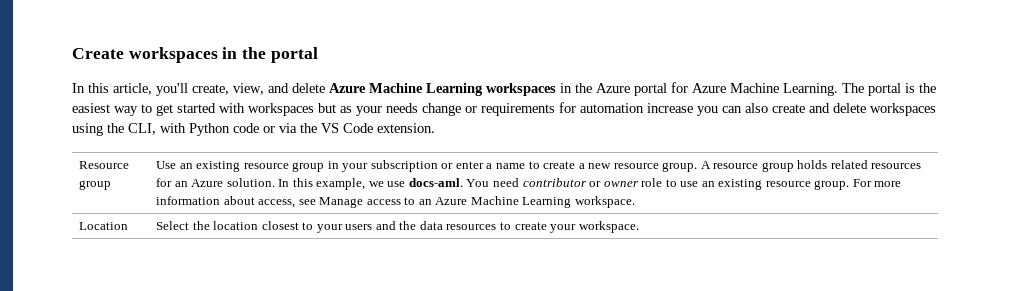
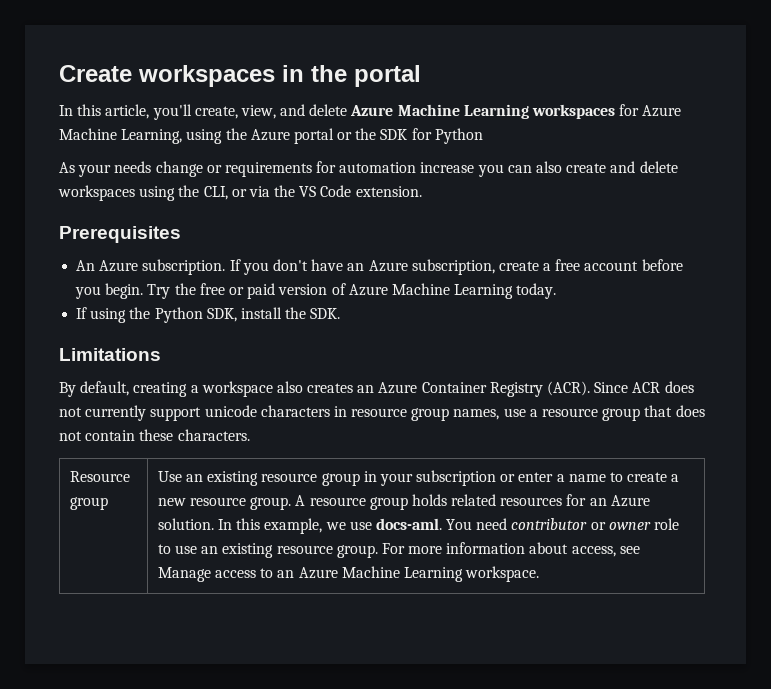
[560,82,936,96] [72,103,352,116] in the Azure portal for Azure Machine Learning. The portal is the easiest way to get started with workspaces but as -> [619,104,682,117] [59,128,483,144] [59,162,75,173] for Azure Machine Learning, using the Azure portal or the SDK for Python // As
[160,123,259,136] with Python code -> (228, 193) none
(435, 128) none -> [59,226,181,243] [76,259,683,275] [75,283,557,299] [76,307,341,323] [59,348,161,361] [59,381,694,397] [59,405,705,421] [59,429,250,441] // Prerequisites // An Azure subscription. If you don't have an Azure subscription, create a free account before you begin. Try the free or paid version of Azure Machine Learning today. // If using the Python SDK, install the SDK. // Limitations // By default, creating a workspace also creates an Azure Container Registry (ACR). Since ACR does not currently support unicode characters in resource group names, use a resource group that does not contain these characters.
[79,222,129,230] [156,221,639,233] // Location | Select the location closest to your users and the data resources to create your workspace. -> (540, 574) none

